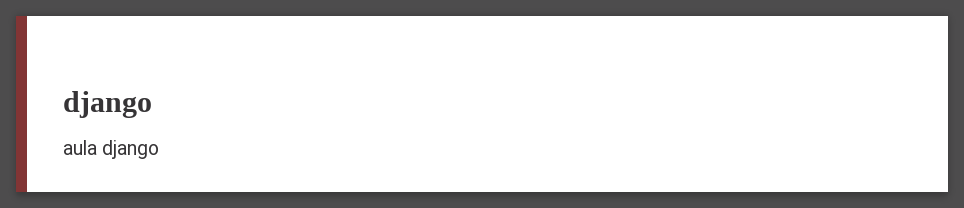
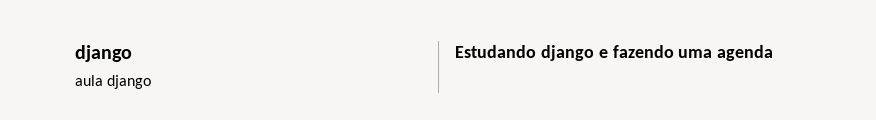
(160, 149) none -> [455,45,774,61] // Estudando django e fazendo uma agenda

